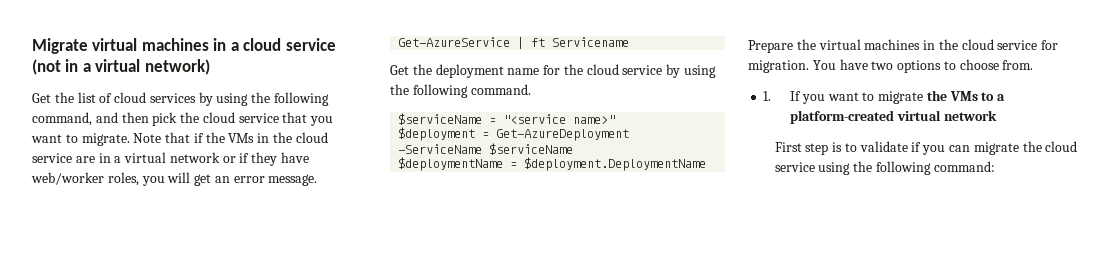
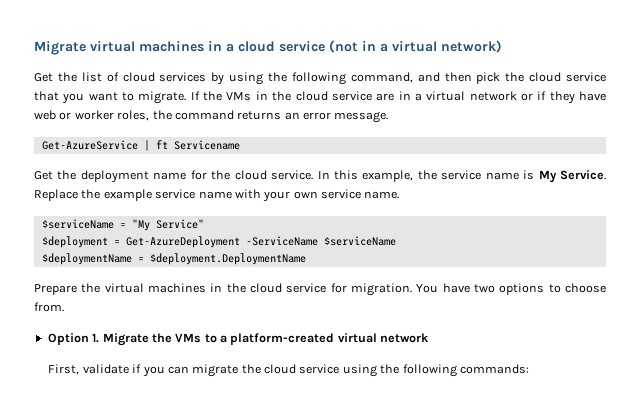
[133,132,204,143] Note that if -> [190,91,200,100] If
[31,172,212,186] web/worker roles, you will get -> [34,110,282,121] web or worker roles, the command returns
[622,64,717,78] [390,84,531,98] service by using the following command. -> [271,170,606,183] [34,189,400,202] service. In this example, the service name is My Service. Replace the example service name with your own service name.
[503,114,616,124] "<service name>" -> [131,219,204,231] "My Service"
[763,91,924,104] 1. If you want to migrate -> [47,333,149,346] Option 1. Migrate
[774,142,857,155] First step is to -> [48,364,80,375] First,
[933,161,995,172] command: -> [459,364,529,374] commands:

